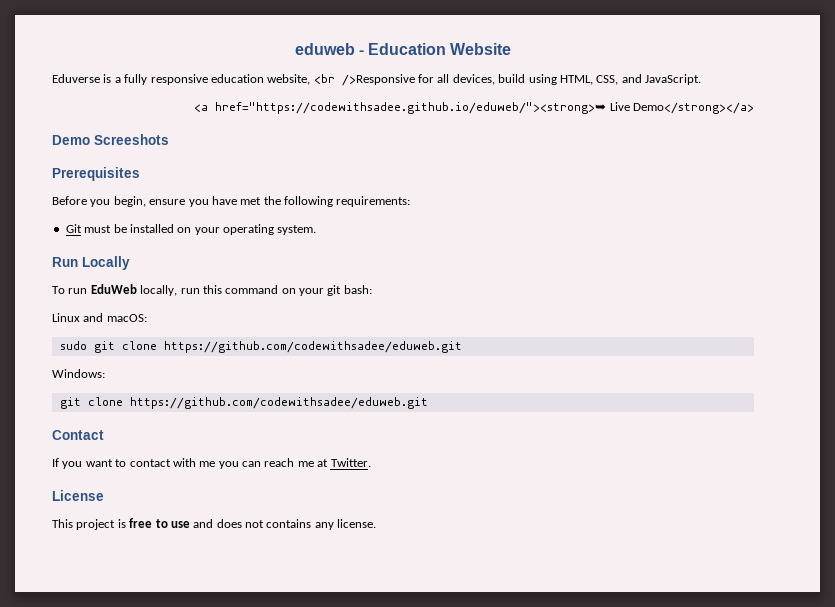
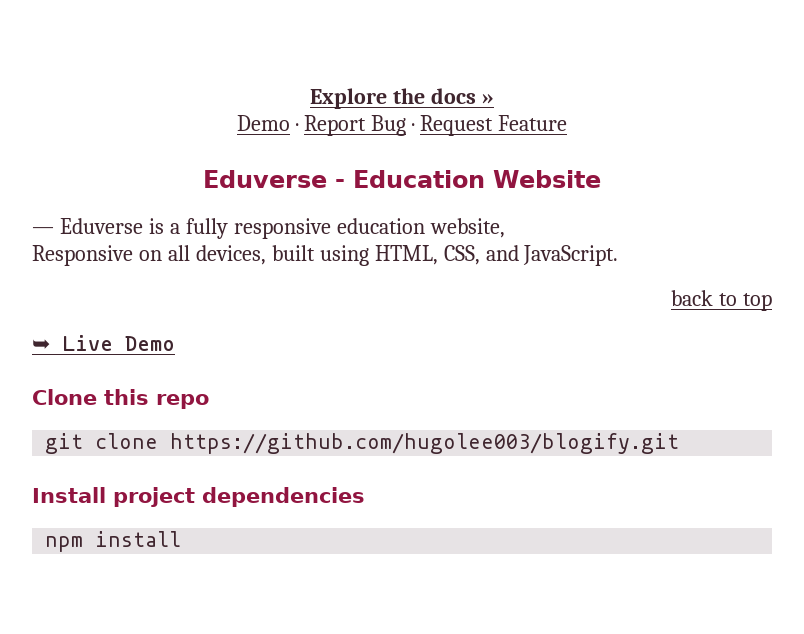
[294,43,355,55] eduweb -> [310,88,494,109] [237,115,567,136] [203,170,328,188] Explore the docs » // Demo · Report Bug · Request Feature // Eduverse
(512, 49) none -> [32,227,54,234] —
[313,74,434,86] <br />Responsive for -> [32,245,162,266] // Responsive on
[498,74,526,83] build -> [271,245,315,261] built
[194,102,754,114] [52,134,169,145] [52,167,140,181] [52,196,411,207] [65,224,317,235] [52,256,130,270] [52,284,372,296] [52,313,147,322] [59,341,462,353] [52,369,105,378] [59,397,428,409] [52,430,104,440] [52,458,371,469] [52,490,104,501] [52,518,377,530] <a href="https://codewithsadee.github.io/eduweb/"><strong>➥ Live Demo</strong></a> // Demo Screeshots // Prerequisites // Before you begin, ensure you have met the following requirements: // Git must be installed on your operating system. // Run Locally // To run EduWeb locally, run this command on your git bash: // Linux and macOS: // sudo git clone https://github.com/codewithsadee/eduweb.git // Windows: // git clone https://github.com/codewithsadee/eduweb.git // Contact // If you want to contact with me you can reach me at Twitter. // License // This project is free to use and does not contains any license. -> [671,290,773,311] [32,335,175,351] [32,389,209,409] [45,433,680,454] [32,487,365,507] [45,531,182,552] back to top // ➥ Live Demo // Clone this repo // git clone https://github.com/hugolee003/blogify.git // Install project dependencies // npm install

